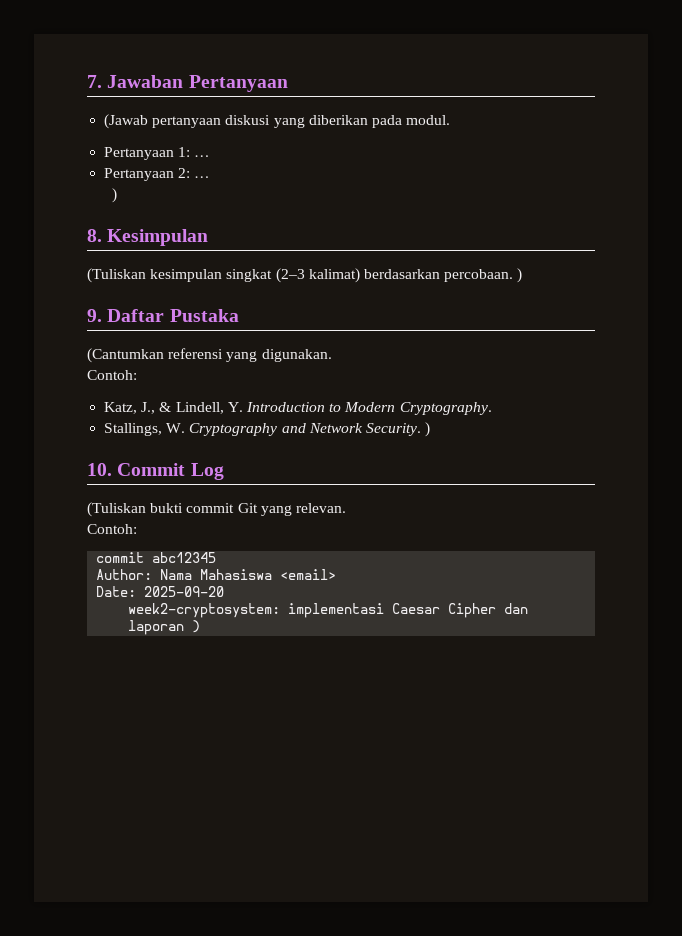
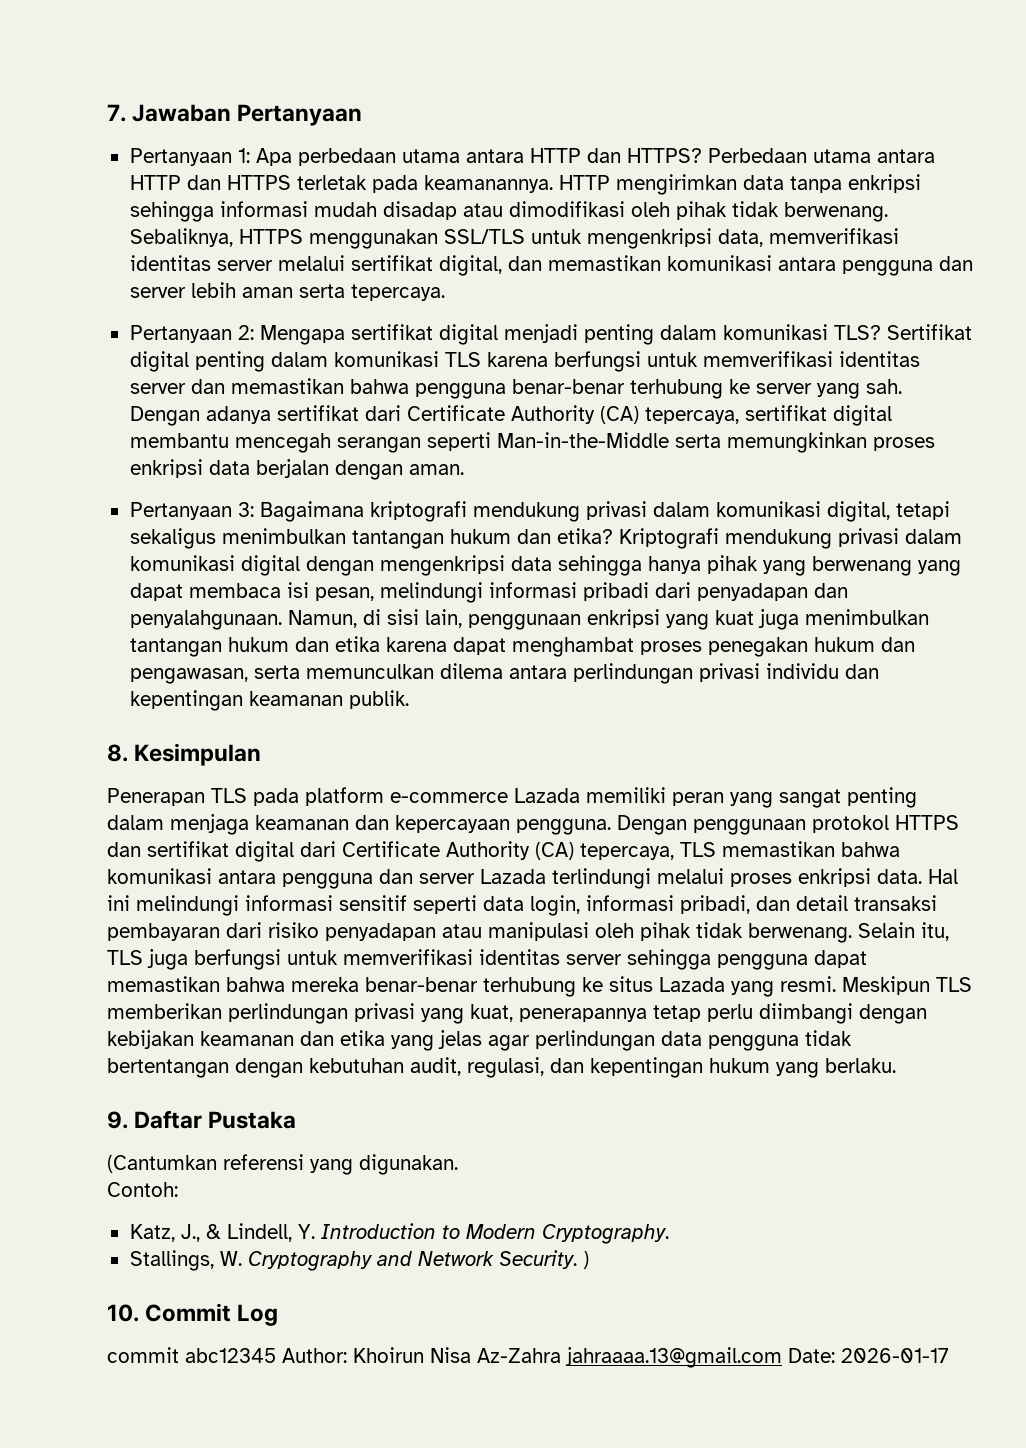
[104,114,451,129] [104,147,211,160] [104,168,211,181] [111,188,117,203] [87,229,209,246] [87,268,523,283] (Jawab pertanyaan diskusi yang diberikan pada modul. // Pertanyaan 1: … // Pertanyaan 2: … // ) // 8. Kesimpulan // (Tuliskan kesimpulan singkat (2–3 kalimat) berdasarkan percobaan. ) -> [129,148,935,166] [129,174,921,195] [129,201,888,222] [129,228,899,249] [129,255,973,276] [129,282,445,301] [129,324,972,345] [129,351,920,372] [129,378,902,399] [129,405,892,426] [129,432,935,453] [129,459,464,480] [129,501,950,522] [129,528,962,549] [129,555,961,576] [129,582,848,603] [129,609,929,630] [129,636,915,657] [129,663,879,684] [129,690,409,711] [107,743,262,766] [107,787,917,808] [107,814,959,835] [107,841,900,862] [107,868,958,889] [107,895,937,916] [107,922,949,943] [107,949,867,970] [107,976,972,997] [107,1003,927,1024] [107,1030,852,1051] [107,1057,896,1078] Pertanyaan 1: Apa perbedaan utama antara HTTP dan HTTPS? Perbedaan utama antara HTTP dan HTTPS terletak pada keamanannya. HTTP mengirimkan data tanpa enkripsi sehingga informasi mudah disadap atau dimodifikasi oleh pihak tidak berwenang. Sebaliknya, HTTPS menggunakan SSL/TLS untuk mengenkripsi data, memverifikasi identitas server melalui sertifikat digital, dan memastikan komunikasi antara pengguna dan server lebih aman serta tepercaya. // Pertanyaan 2: Mengapa sertifikat digital menjadi penting dalam komunikasi TLS? Sertifikat digital penting dalam komunikasi TLS karena berfungsi untuk memverifikasi identitas server dan memastikan bahwa pengguna benar-benar terhubung ke server yang sah. Dengan adanya sertifikat dari Certificate Authority (CA) tepercaya, sertifikat digital membantu mencegah serangan seperti Man-in-the-Middle serta memungkinkan proses enkripsi data berjalan dengan aman. // Pertanyaan 3: Bagaimana kriptografi mendukung privasi dalam komunikasi digital, tetapi sekaligus menimbulkan tantangan hukum dan etika? Kriptografi mendukung privasi dalam komunikasi digital dengan mengenkripsi data sehingga hanya pihak yang berwenang yang dapat membaca isi pesan, melindungi informasi pribadi dari penyadapan dan penyalahgunaan. Namun, di sisi lain, penggunaan enkripsi yang kuat juga menimbulkan tantangan hukum dan etika karena dapat menghambat proses penegakan hukum dan pengawasan, serta memunculkan dilema antara perlindungan privasi individu dan kepentingan keamanan publik. // 8. Kesimpulan // Penerapan TLS pada platform e-commerce Lazada memiliki peran yang sangat penting dalam menjaga keamanan dan kepercayaan pengguna. Dengan penggunaan protokol HTTPS dan sertifikat digital dari Certificate Authority (CA) tepercaya, TLS memastikan bahwa komunikasi antara pengguna dan server Lazada terlindungi melalui proses enkripsi data. Hal ini melindungi informasi sensitif seperti data login, informasi pribadi, dan detail transaksi pembayaran dari risiko penyadapan atau manipulasi oleh pihak tidak berwenang. Selain itu, TLS juga berfungsi untuk memverifikasi identitas server sehingga pengguna dapat memastikan bahwa mereka benar-benar terhubung ke situs Lazada yang resmi. Meskipun TLS memberikan perlindungan privasi yang kuat, penerapannya tetap perlu diimbangi dengan kebijakan keamanan dan etika yang jelas agar perlindungan data pengguna tidak bertentangan dengan kebutuhan audit, regulasi, dan kepentingan hukum yang berlaku.
[87,502,346,517] [87,524,137,534] [96,552,217,563] [96,569,337,580] [96,586,225,597] [128,603,529,618] [128,620,201,635] (Tuliskan bukti commit Git yang relevan. // Contoh: // commit abc12345 // Author: Nama Mahasiswa <email> // Date: 2025-09-20 // week2-cryptosystem: implementasi Caesar Cipher dan laporan ) -> [107,1347,949,1368] commit abc12345 Author: Khoirun Nisa Az-Zahra jahraaaa.13@gmail.com Date: 2026-01-17

